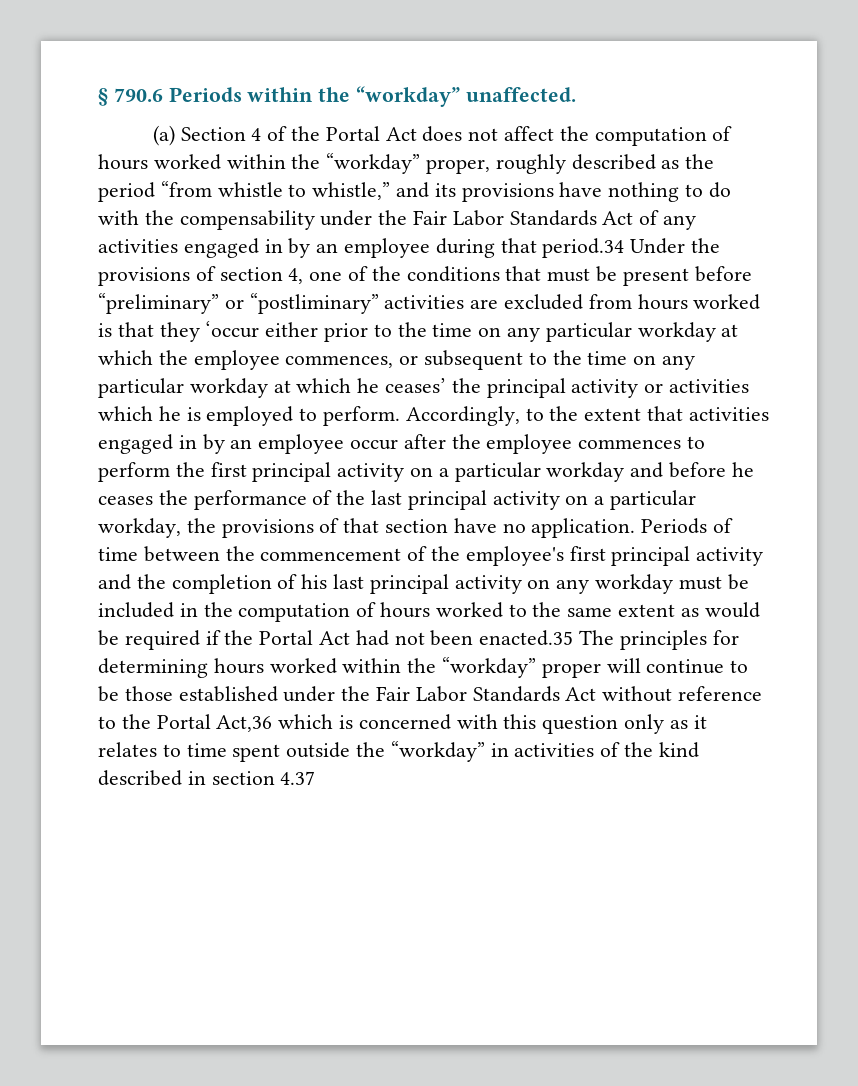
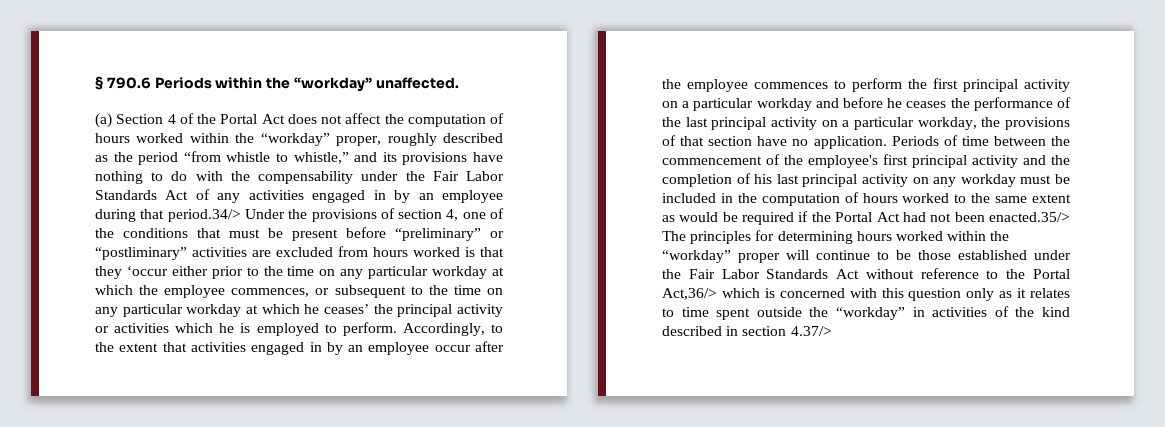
[542,238,625,258] period.34 -> [167,209,241,222] period.34/>
[479,630,574,646] enacted.35 -> [989,212,1070,222] enacted.35/>
[216,715,273,732] Act,36 -> [662,288,717,300] Act,36/>
[280,771,316,785] 4.37 -> [790,326,832,336] 4.37/>

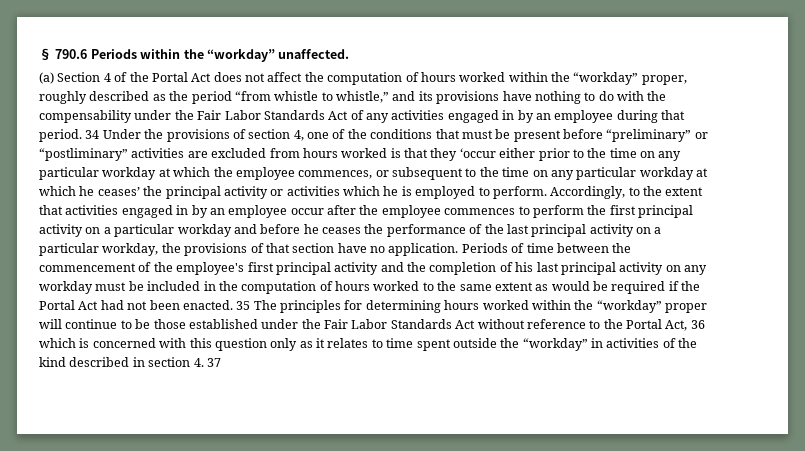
[167,209,241,222] period.34/> -> [39,129,100,142] period. 34
[989,212,1070,222] enacted.35/> -> [182,300,251,310] enacted. 35
[662,288,717,300] Act,36/> -> [665,320,705,331] Act, 36
[790,326,832,336] 4.37/> -> [193,358,221,367] 4. 37

